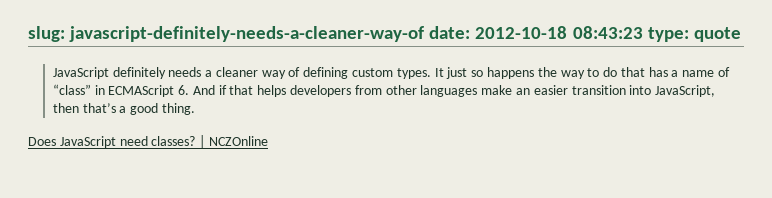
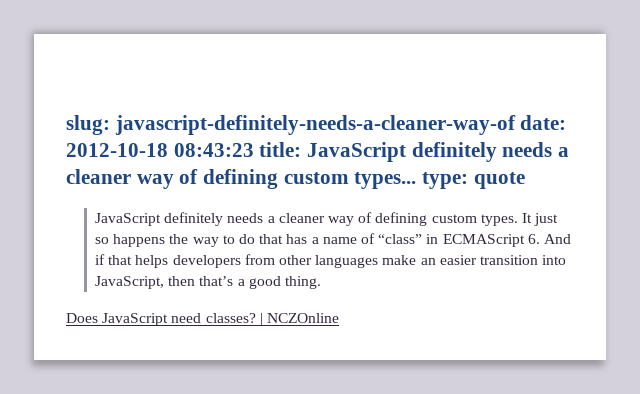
(643, 32) none -> [259,142,570,162] [66,169,417,189] title: JavaScript definitely needs a cleaner way of defining custom types...

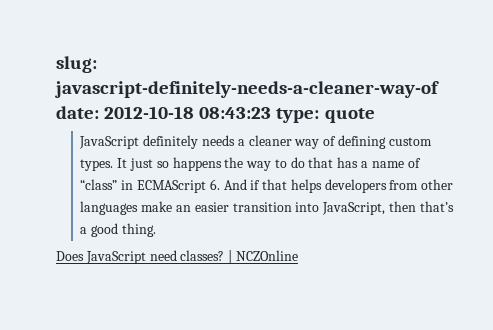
[259,142,570,162] [66,169,417,189] title: JavaScript definitely needs a cleaner way of defining custom types... -> (272, 113) none

